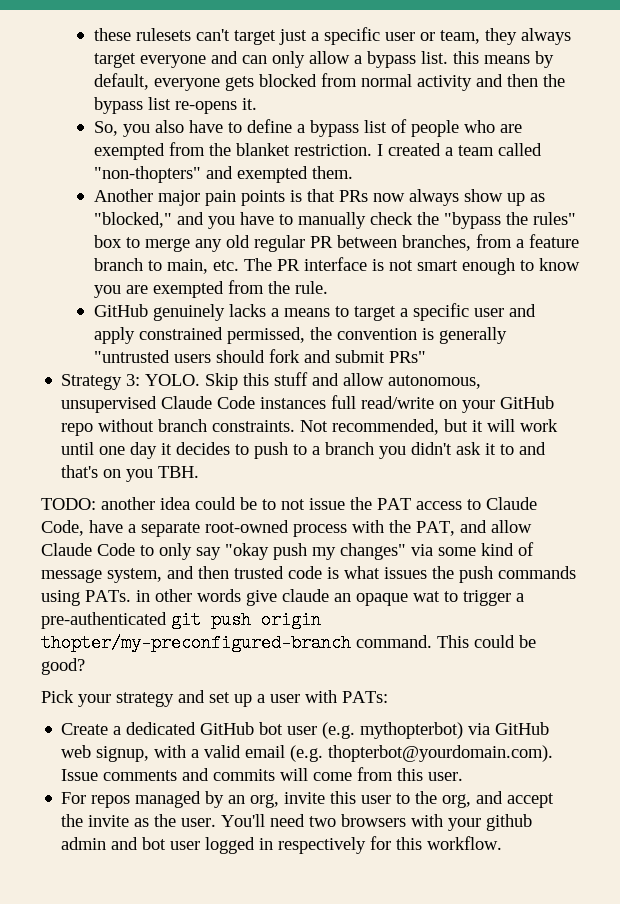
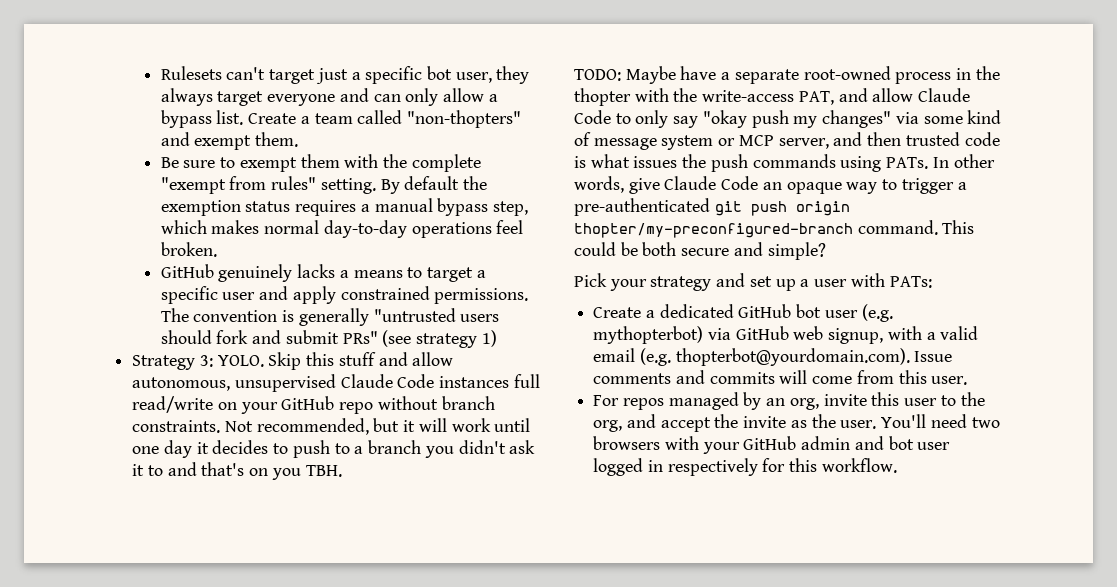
[93,28,191,41] these rulesets -> [160,66,222,80] Rulesets
[384,30,480,44] user or team, -> [426,66,492,83] bot user,
[452,51,554,68] [93,73,565,91] [93,97,257,114] [93,119,522,137] [93,142,441,160] this means by default, everyone gets blocked from normal activity and then the bypass list re-opens it. // So, you also have to define a bypass list of people who are exempted from the blanket restriction. I created -> [248,113,297,124] Create
[236,166,308,183] exempted -> [194,135,252,150] exempt
[93,189,545,206] [93,212,576,229] [93,234,579,252] [93,257,580,275] [93,280,328,298] Another major pain points is that PRs now always show up as "blocked," and you have to manually check the "bypass the rules" box to merge any old regular PR between branches, from a feature branch to main, etc. The PR interface is not smart enough to know you are exempted from the rule. -> [160,154,481,172] [160,176,487,194] [160,198,528,216] [160,220,524,238] [160,242,217,257] Be sure to exempt them with the complete "exempt from rules" setting. By default the exemption status requires a manual bypass step, which makes normal day-to-day operations feel broken.
[226,327,332,344] permissed, the -> [434,288,529,304] [160,308,189,322] permissions. The
(426, 357) none -> [382,330,497,348] (see strategy 1)
[101,497,537,510] [41,520,84,536] another idea could be to not issue the PAT access to Claude Code, -> [625,66,676,84] Maybe
[352,520,411,533] with the -> [956,66,1000,80] [574,88,795,106] in the thopter with the write-access
[107,568,162,583] system, -> [661,135,829,150] system or MCP server,
[136,589,329,606] in other words give claude -> [932,154,995,168] [574,176,759,194] In other words, give Claude Code
[413,591,440,602] wat -> [846,182,878,194] way
[41,658,85,675] good? -> [642,242,826,260] both secure and simple?
[486,814,533,831] github -> [743,436,797,450] GitHub

